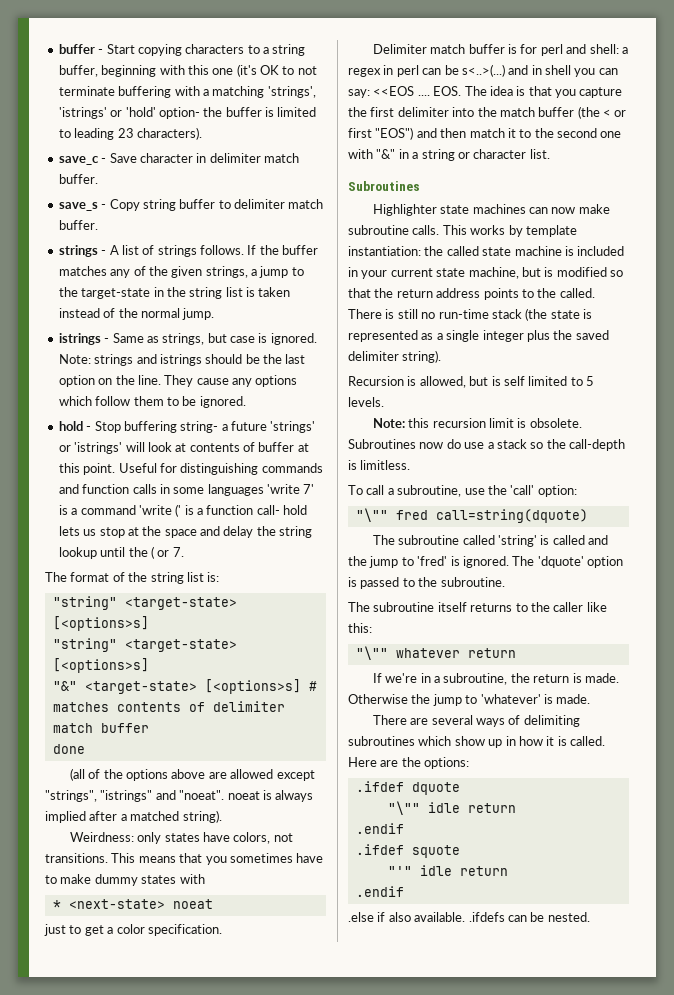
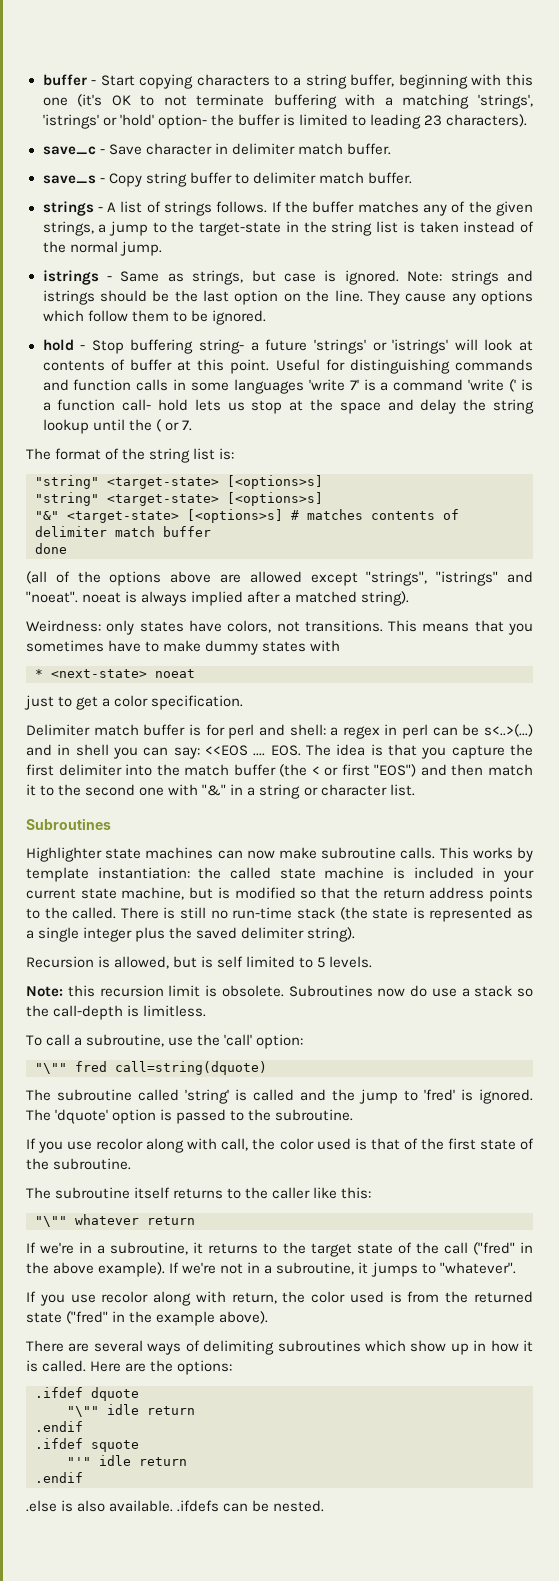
(505, 582) none -> [26,1138,534,1153] [26,1158,132,1170] // If you use recolor along with call, the color used is that of the first state of the subroutine.
[510,673,619,683] [348,694,591,706] the return is made. Otherwise the jump to 'whatever' is made. -> [193,1242,533,1257] [26,1262,516,1277] [26,1291,533,1306] [26,1311,269,1326] it returns to the target state of the call ("fred" in the above example). If we're not in a subroutine, it jumps to "whatever". // If you use recolor along with return, the color used is from the returned state ("fred" in the example above).
[377,912,386,922] if -> [61,1500,74,1512] is

